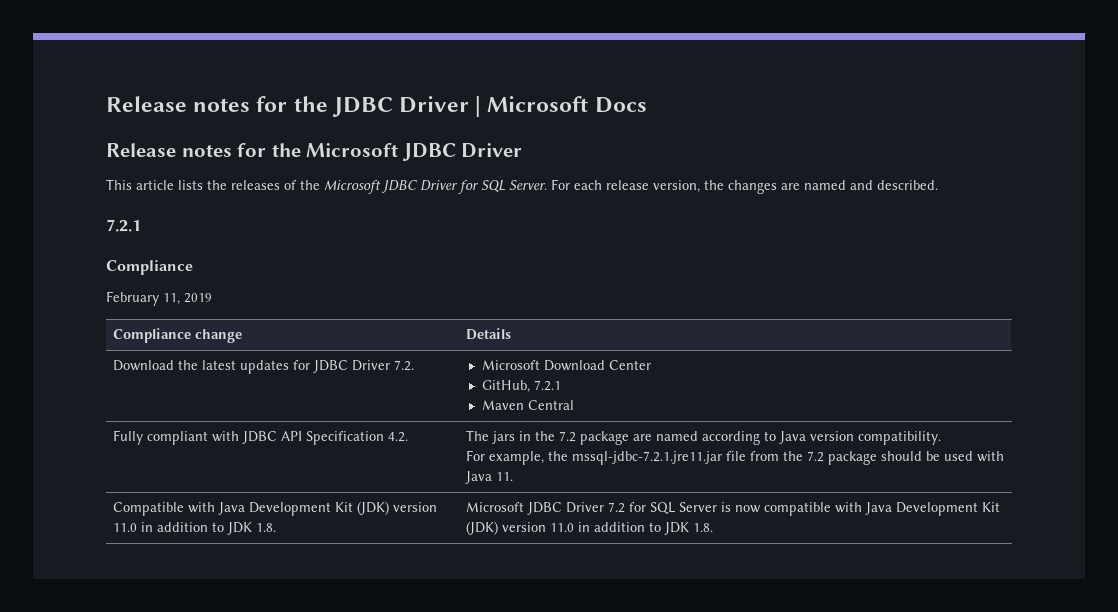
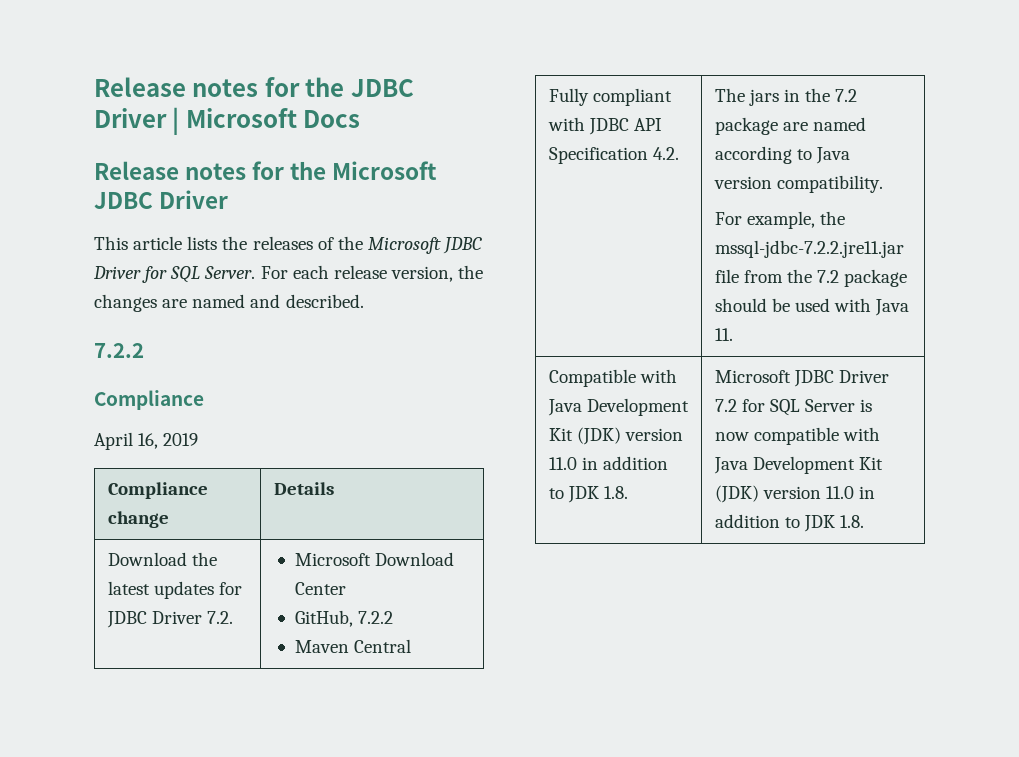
[106,219,141,232] 7.2.1 -> [94,343,144,358] 7.2.2
[106,291,180,306] February 11, -> [94,432,159,450] April 16,
[533,380,561,391] 7.2.1 -> [357,611,393,624] 7.2.2
[571,451,722,465] mssql-jdbc-7.2.1.jre11.jar -> [714,240,904,258] mssql-jdbc-7.2.2.jre11.jar

